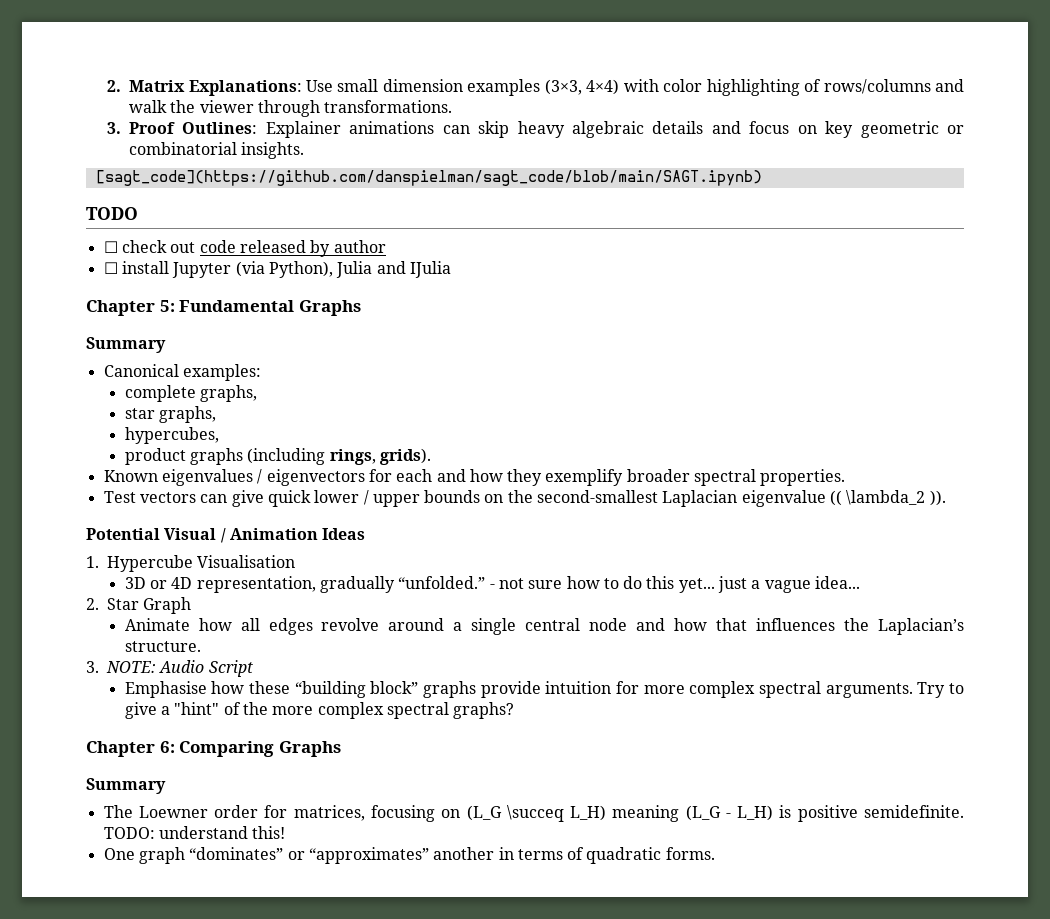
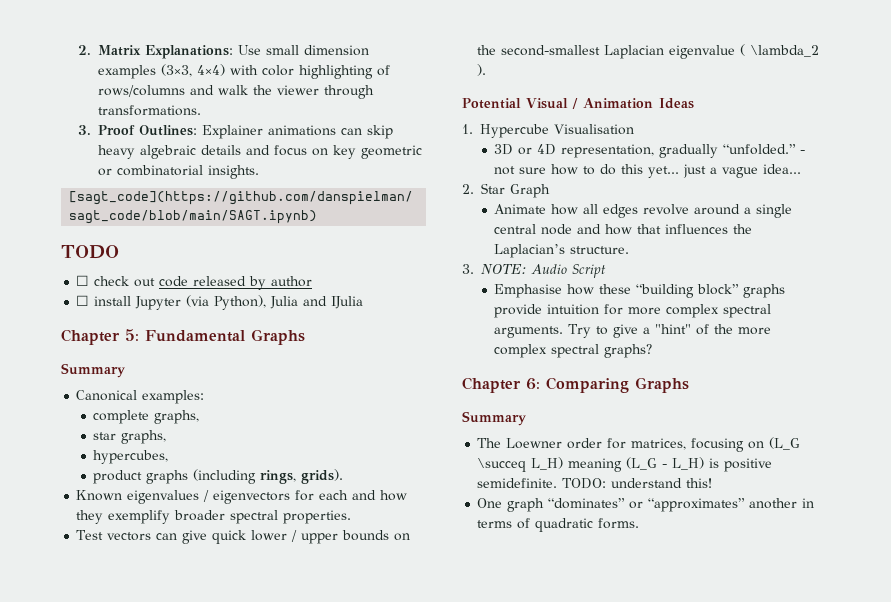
[830,490,946,506] (( \lambda_2 )). -> [740,44,820,57] [477,64,487,76] ( \lambda_2 ).

